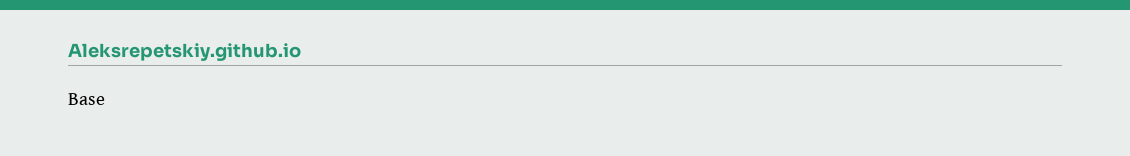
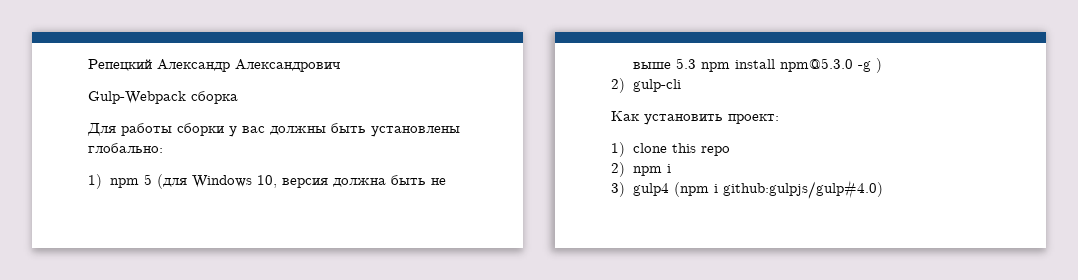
[68,43,301,61] [68,93,105,105] Aleksrepetskiy.github.io // Base -> [88,59,340,72] [88,91,238,104] [87,123,460,137] [88,143,163,153] [88,174,446,189] [632,58,882,73] [611,78,681,93] [611,111,779,125] [611,142,730,157] [611,162,671,177] [611,180,883,199] Репецкий Александр Александрович // Gulp-Webpack сборка // Для работы сборки у вас должны быть установлены глобально: // 1) npm 5 (для Windows 10, версия должна быть не выше 5.3 npm install npm@5.3.0 -g ) // 2) gulp-cli // Как установить проект: // 1) clone this repo // 2) npm i // 3) gulp4 (npm i github:gulpjs/gulp#4.0)

